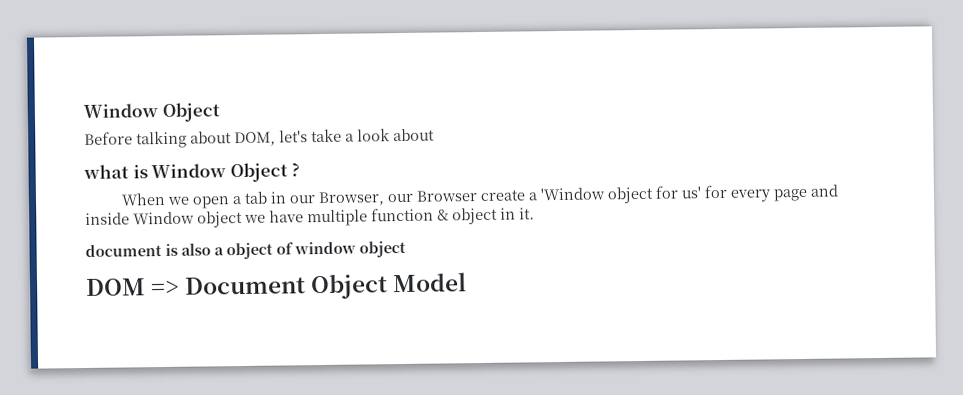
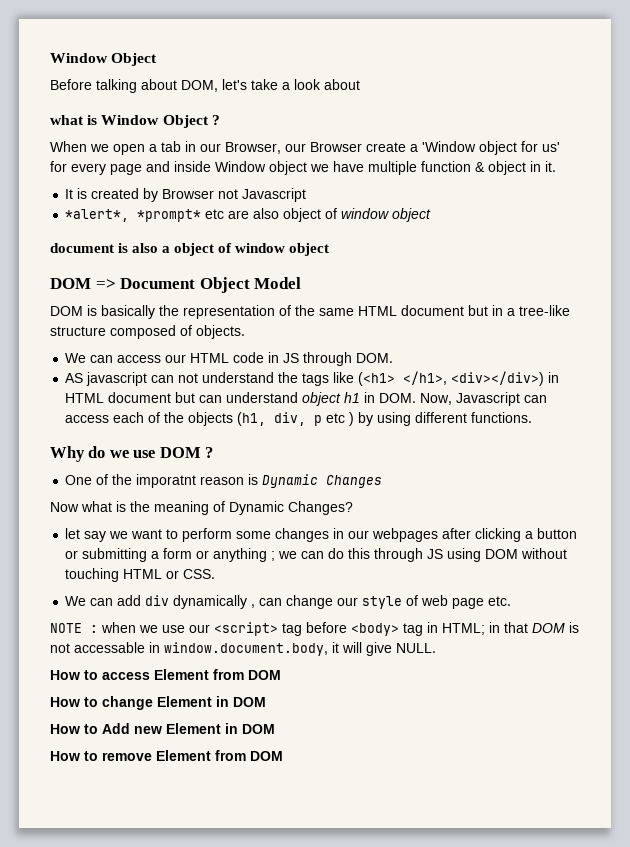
(535, 213) none -> [65,188,307,202] [65,208,432,222] // It is created by Browser not Javascript // *alert*, *prompt* etc are also object of window object
(468, 282) none -> [50,305,570,319] [50,325,245,339] [65,352,394,366] [65,371,560,386] [65,392,548,406] [65,412,533,426] [50,446,214,462] [65,474,383,488] [50,501,353,515] [65,528,578,542] [65,548,568,562] [65,568,216,582] [65,595,512,609] [50,622,579,636] [50,642,436,656] [50,669,281,680] [50,696,266,710] [50,723,275,734] [50,750,283,761] // DOM is basically the representation of the same HTML document but in a tree-like structure composed of objects. // We can access our HTML code in JS through DOM. // AS javascript can not understand the tags like (<h1> </h1>, <div></div>) in HTML document but can understand object h1 in DOM. Now, Javascript can access each of the objects (h1, div, p etc ) by using different functions. // Why do we use DOM ? // One of the imporatnt reason is Dynamic Changes // Now what is the meaning of Dynamic Changes? // let say we want to perform some changes in our webpages after clicking a button or submitting a form or anything ; we can do this through JS using DOM without touching HTML or CSS. // We can add div dynamically , can change our style of web page etc. // NOTE : when we use our <script> tag before <body> tag in HTML; in that DOM is not accessable in window.document.body, it will give NULL. // How to access Element from DOM // How to change Element in DOM // How to Add new Element in DOM // How to remove Element from DOM

